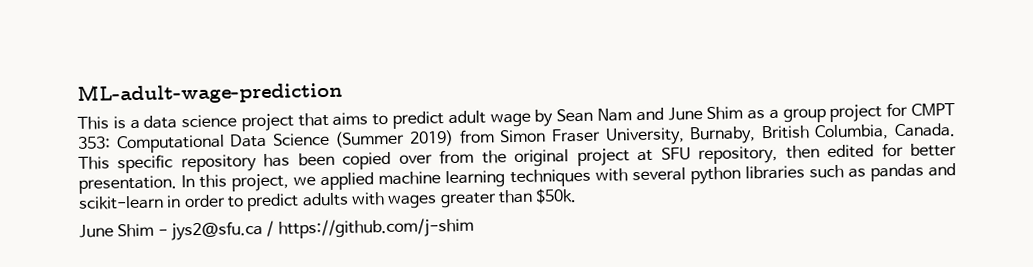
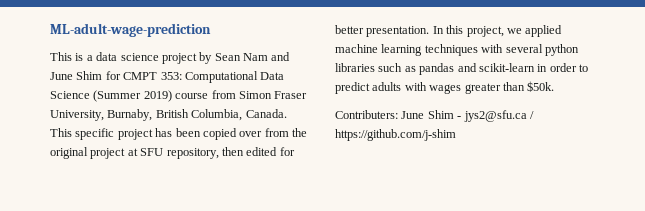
[297,110,531,129] that aims to predict adult wage -> (197, 58) none
[747,104,883,123] as a group project -> (103, 75) none
(455, 138) none -> [175,93,209,99] course
[180,154,257,173] repository -> [117,129,153,140] project
(578, 196) none -> [335,110,398,119] Contributers:

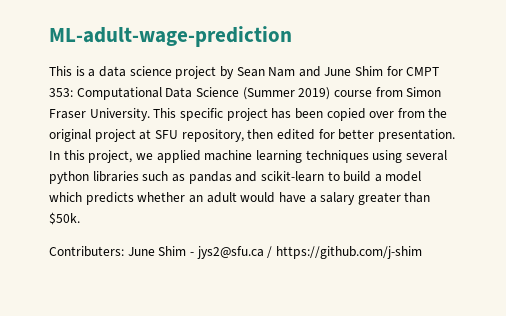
[50,109,287,121] University, Burnaby, British Columbia, Canada. -> [89,108,150,121] University.
[481,44,504,53] with -> [372,150,403,163] using
[537,63,588,72] [335,82,462,94] in order to predict adults with wages -> [327,171,422,182] [49,192,356,205] to build a model which predicts whether an adult would have a salary

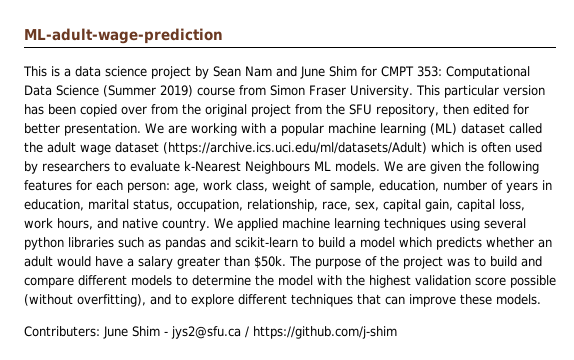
[179,108,268,121] specific project -> [443,85,545,98] particular version
[139,129,152,140] at -> [295,104,345,115] from the
[49,150,153,163] In this project, we -> [145,123,542,136] [24,142,542,155] [24,161,539,174] [24,180,552,193] [24,199,525,212] [24,218,233,231] We are working with a popular machine learning (ML) dataset called the adult wage dataset (https://archive.ics.uci.edu/ml/datasets/Adult) which is often used by researchers to evaluate k-Nearest Neighbours ML models. We are given the following features for each person: age, work class, weight of sample, education, number of years in education, marital status, occupation, relationship, race, sex, capital gain, capital loss, work hours, and native country. We
(80, 218) none -> [289,256,542,269] [24,275,556,288] [24,294,541,307] The purpose of the project was to build and compare different models to determine the model with the highest validation score possible (without overfitting), and to explore different techniques that can improve these models.

